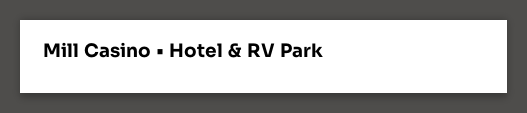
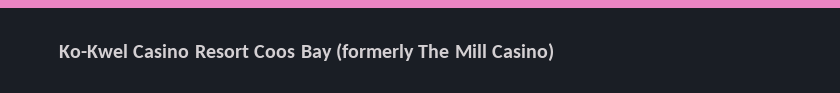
[43,42,323,58] Mill Casino • Hotel & RV Park -> [59,43,555,62] Ko-Kwel Casino Resort Coos Bay (formerly The Mill Casino)

